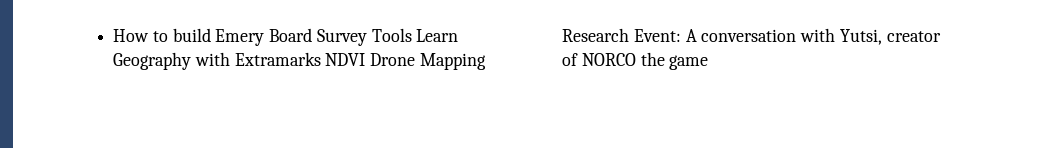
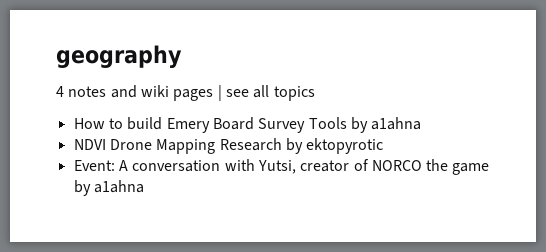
(113, 35) none -> [56,45,182,68] [56,85,315,101] geography // 4 notes and wiki pages | see all topics //
[416,29,459,42] [113,52,321,70] Learn Geography with Extramarks -> [350,117,422,133] by a1ahna //
(630, 35) none -> [285,138,384,154] by ektopyrotic //
(709, 62) none -> [73,180,144,196] by a1ahna

